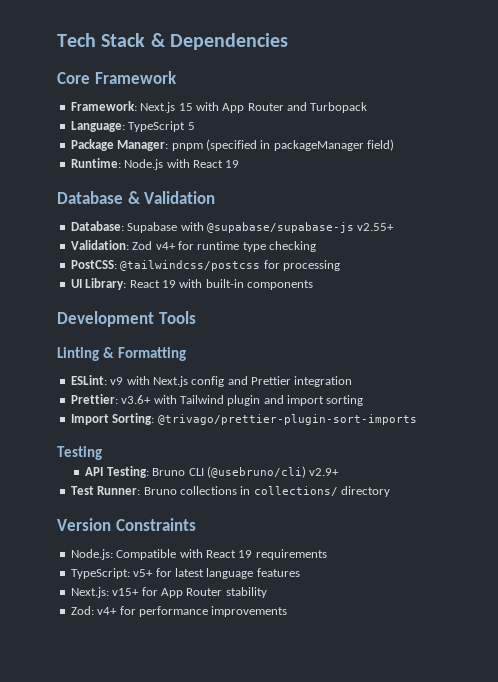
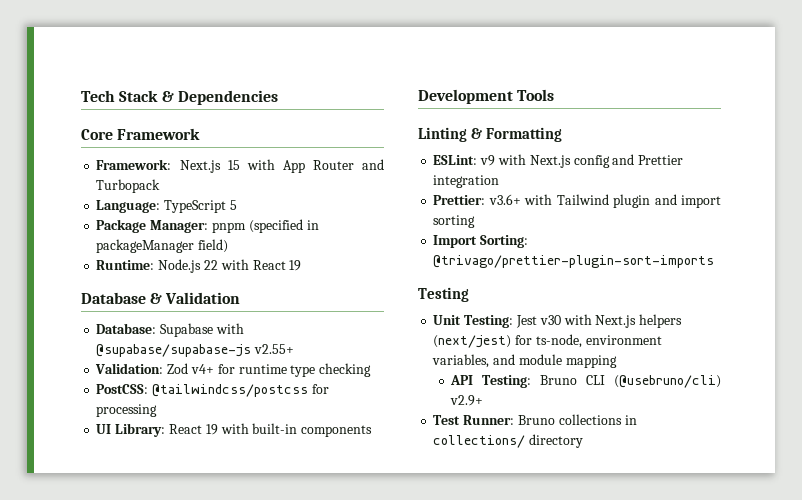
(164, 164) none -> [203,260,218,270] 22
(102, 453) none -> [433,314,683,328] [433,334,662,348] [432,354,617,368] // Unit Testing: Jest v30 with Next.js helpers (next/jest) for ts-node, environment variables, and module mapping
[57,518,196,531] [70,549,327,560] [70,568,300,579] [70,587,267,598] [70,606,288,617] // Version Constraints // Node.js: Compatible with React 19 requirements // TypeScript: v5+ for latest language features // Next.js: v15+ for App Router stability // Zod: v4+ for performance improvements -> (584, 441) none

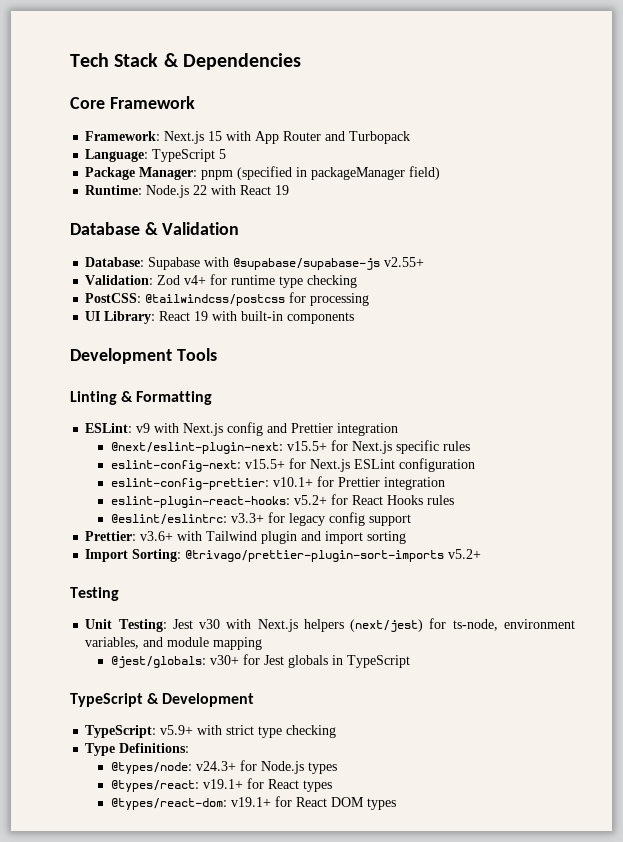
(500, 181) none -> [110,440,470,454] [110,458,475,472] [110,476,445,490] [110,494,454,508] [110,512,411,526] // @next/eslint-plugin-next: v15.5+ for Next.js specific rules // eslint-config-next: v15.5+ for Next.js ESLint configuration // eslint-config-prettier: v10.1+ for Prettier integration // eslint-plugin-react-hooks: v5.2+ for React Hooks rules // @eslint/eslintrc: v3.3+ for legacy config support
(715, 261) none -> [448,549,482,559] v5.2+
[450,375,721,388] [450,395,484,406] [433,414,637,425] [433,434,584,448] API Testing: Bruno CLI (@usebruno/cli) v2.9+ // Test Runner: Bruno collections in collections/ directory -> [110,654,410,668] [70,693,255,707] [85,725,337,738] [85,743,190,756] [110,760,337,774] [110,778,332,792] [110,796,396,810] @jest/globals: v30+ for Jest globals in TypeScript // TypeScript & Development // TypeScript: v5.9+ with strict type checking // Type Definitions: // @types/node: v24.3+ for Node.js types // @types/react: v19.1+ for React types // @types/react-dom: v19.1+ for React DOM types

